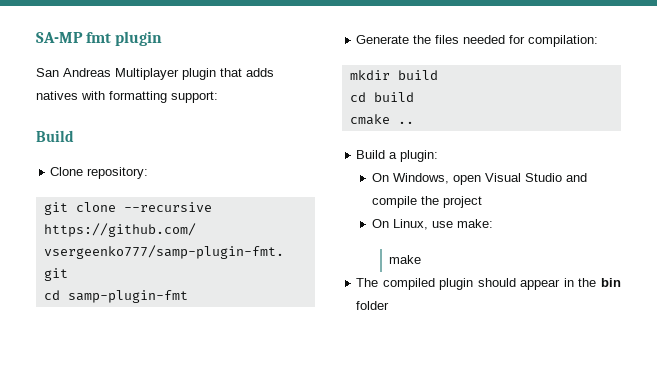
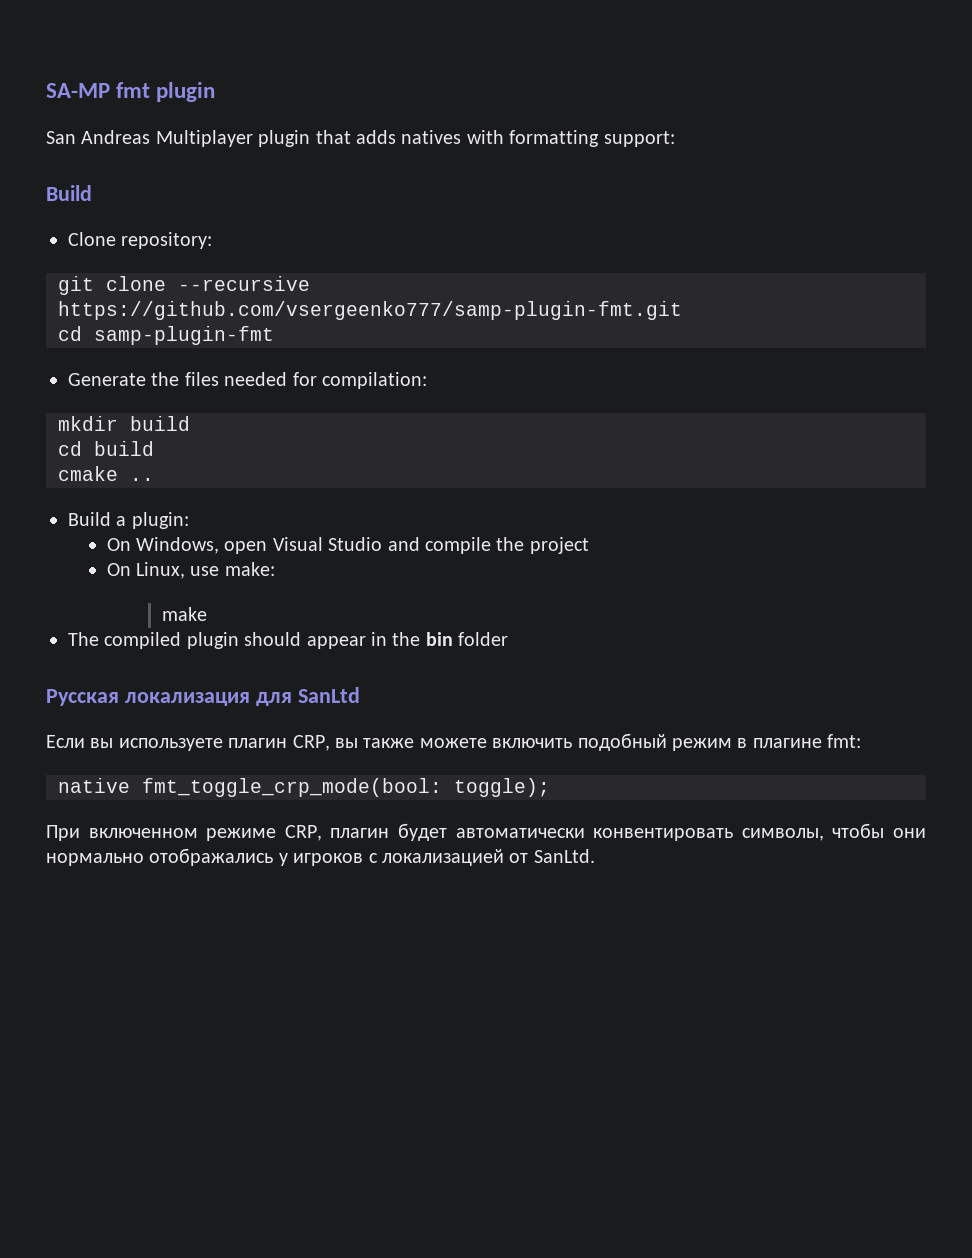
(390, 305) none -> [46,687,360,706] [46,733,862,751] [58,778,550,797] [46,823,927,841] [46,848,595,866] // Русская локализация для SanLtd // Если вы используете плагин CRP, вы также можете включить подобный режим в плагине fmt: // native fmt_toggle_crp_mode(bool: toggle); // При включенном режиме CRP, плагин будет автоматически конвентировать символы, чтобы они нормально отображались у игроков с локализацией от SanLtd.

